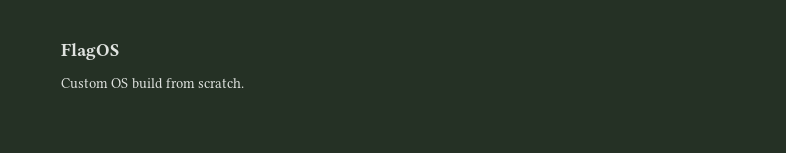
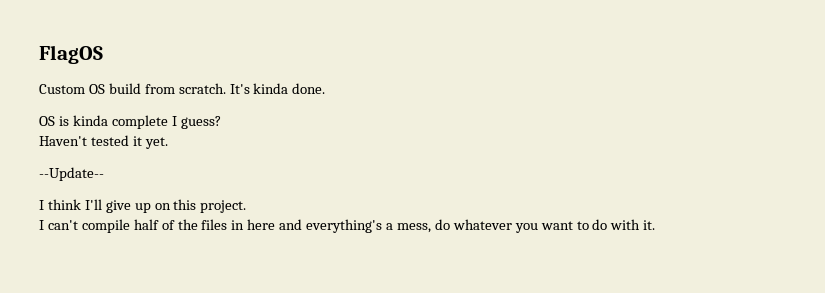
(244, 83) none -> [229,83,326,94] [39,115,221,129] [39,135,168,149] [39,167,104,181] [39,199,247,213] [39,219,656,233] It's kinda done. // OS is kinda complete I guess? // Haven't tested it yet. // --Update-- // I think I'll give up on this project. // I can't compile half of the files in here and everything's a mess, do whatever you want to do with it.

